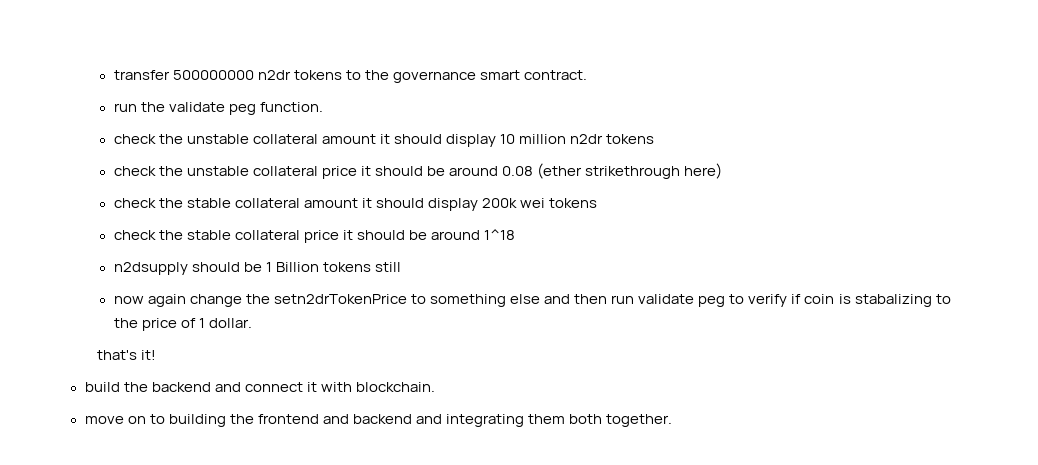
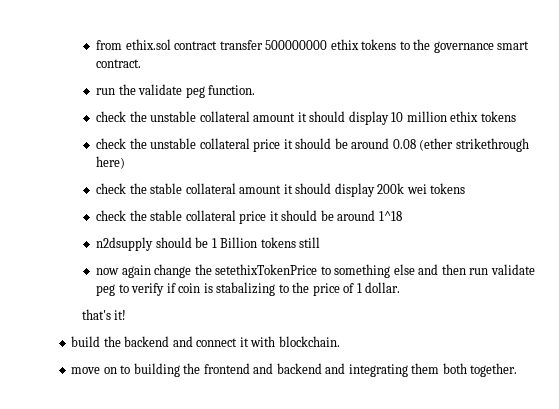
(113, 75) none -> [96,39,218,50] from ethix.sol contract
[257,70,291,80] n2dr -> [330,39,359,50] ethix
[570,134,604,144] n2dr -> [450,111,479,122] ethix
[273,294,407,304] setn2drTokenPrice -> [215,264,318,275] setethixTokenPrice

